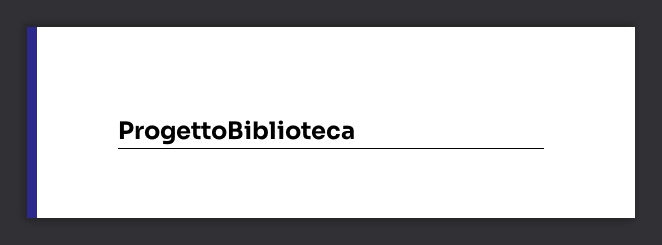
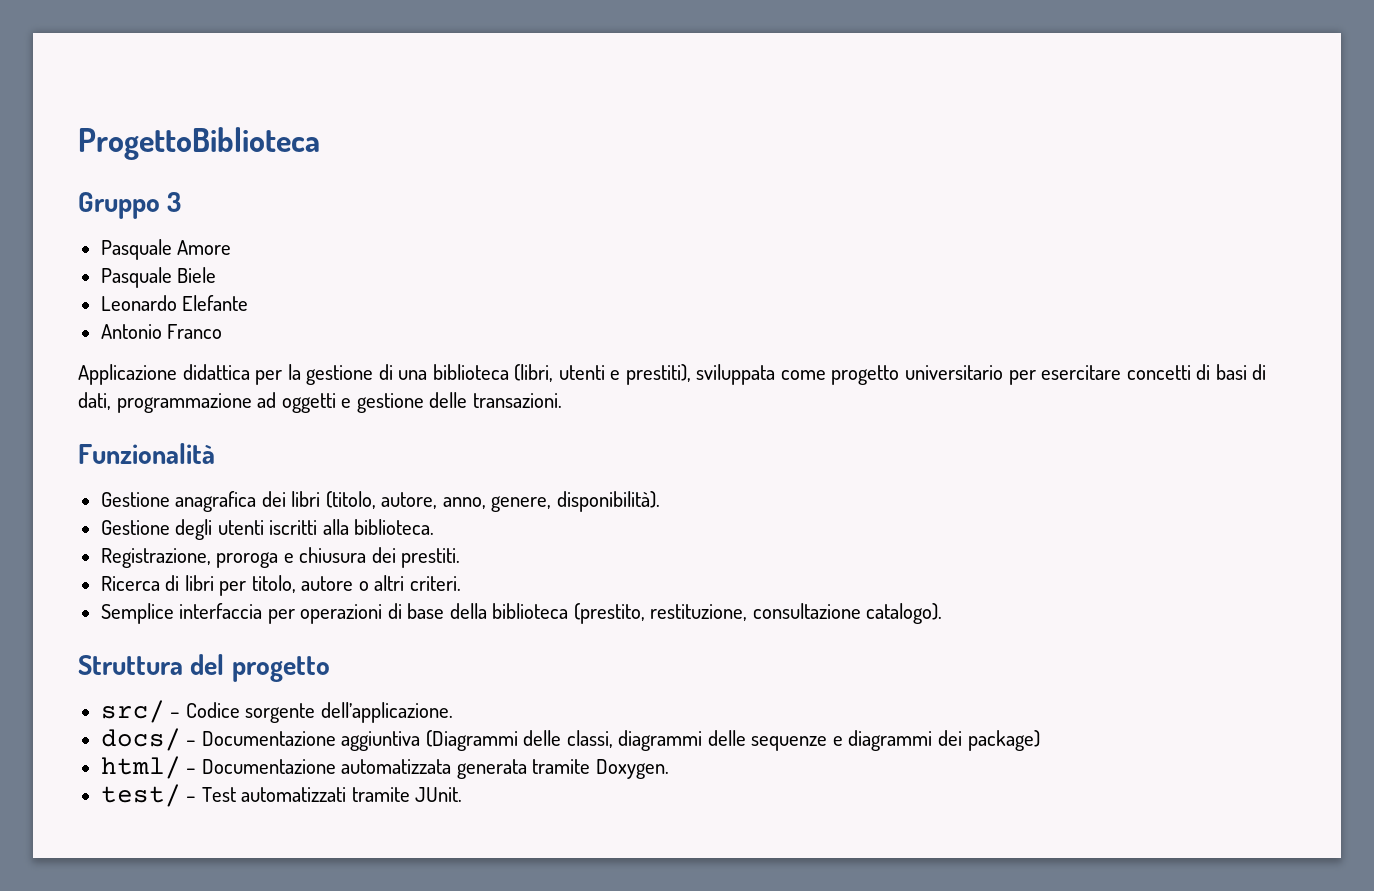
(355, 132) none -> [78,192,182,219] [100,239,232,260] [100,267,217,288] [100,295,249,311] [100,324,223,339] [78,364,1267,385] [78,392,562,413] [78,443,215,464] [100,491,660,512] [100,519,435,540] [100,547,461,568] [100,575,461,596] [100,603,943,624] [78,654,330,682] [100,700,453,723] [100,728,1040,751] [100,756,669,779] [100,784,463,807] // Gruppo 3 // Pasquale Amore // Pasquale Biele // Leonardo Elefante // Antonio Franco // Applicazione didattica per la gestione di una biblioteca (libri, utenti e prestiti), sviluppata come progetto universitario per esercitare concetti di basi di dati, programmazione ad oggetti e gestione delle transazioni. // Funzionalità // Gestione anagrafica dei libri (titolo, autore, anno, genere, disponibilità). // Gestione degli utenti iscritti alla biblioteca. // Registrazione, proroga e chiusura dei prestiti. // Ricerca di libri per titolo, autore o altri criteri. // Semplice interfaccia per operazioni di base della biblioteca (prestito, restituzione, consultazione catalogo). // Struttura del progetto // src/ – Codice sorgente dell’applicazione. // docs/ – Documentazione aggiuntiva (Diagrammi delle classi, diagrammi delle sequenze e diagrammi dei package) // html/ – Documentazione automatizzata generata tramite Doxygen. // test/ – Test automatizzati tramite JUnit.

